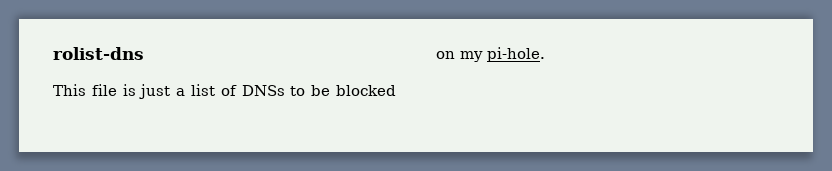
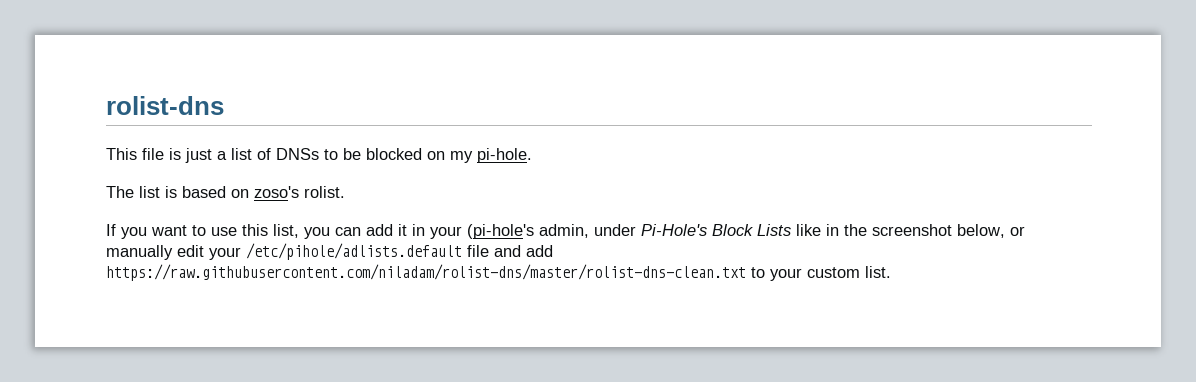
(545, 54) none -> [106,186,345,198] [106,224,1025,239] [106,243,553,260] [106,264,891,281] // The list is based on zoso's rolist. // If you want to use this list, you can add it in your (pi-hole's admin, under Pi-Hole's Block Lists like in the screenshot below, or manually edit your /etc/pihole/adlists.default file and add https://raw.githubusercontent.com/niladam/rolist-dns/master/rolist-dns-clean.txt to your custom list.

